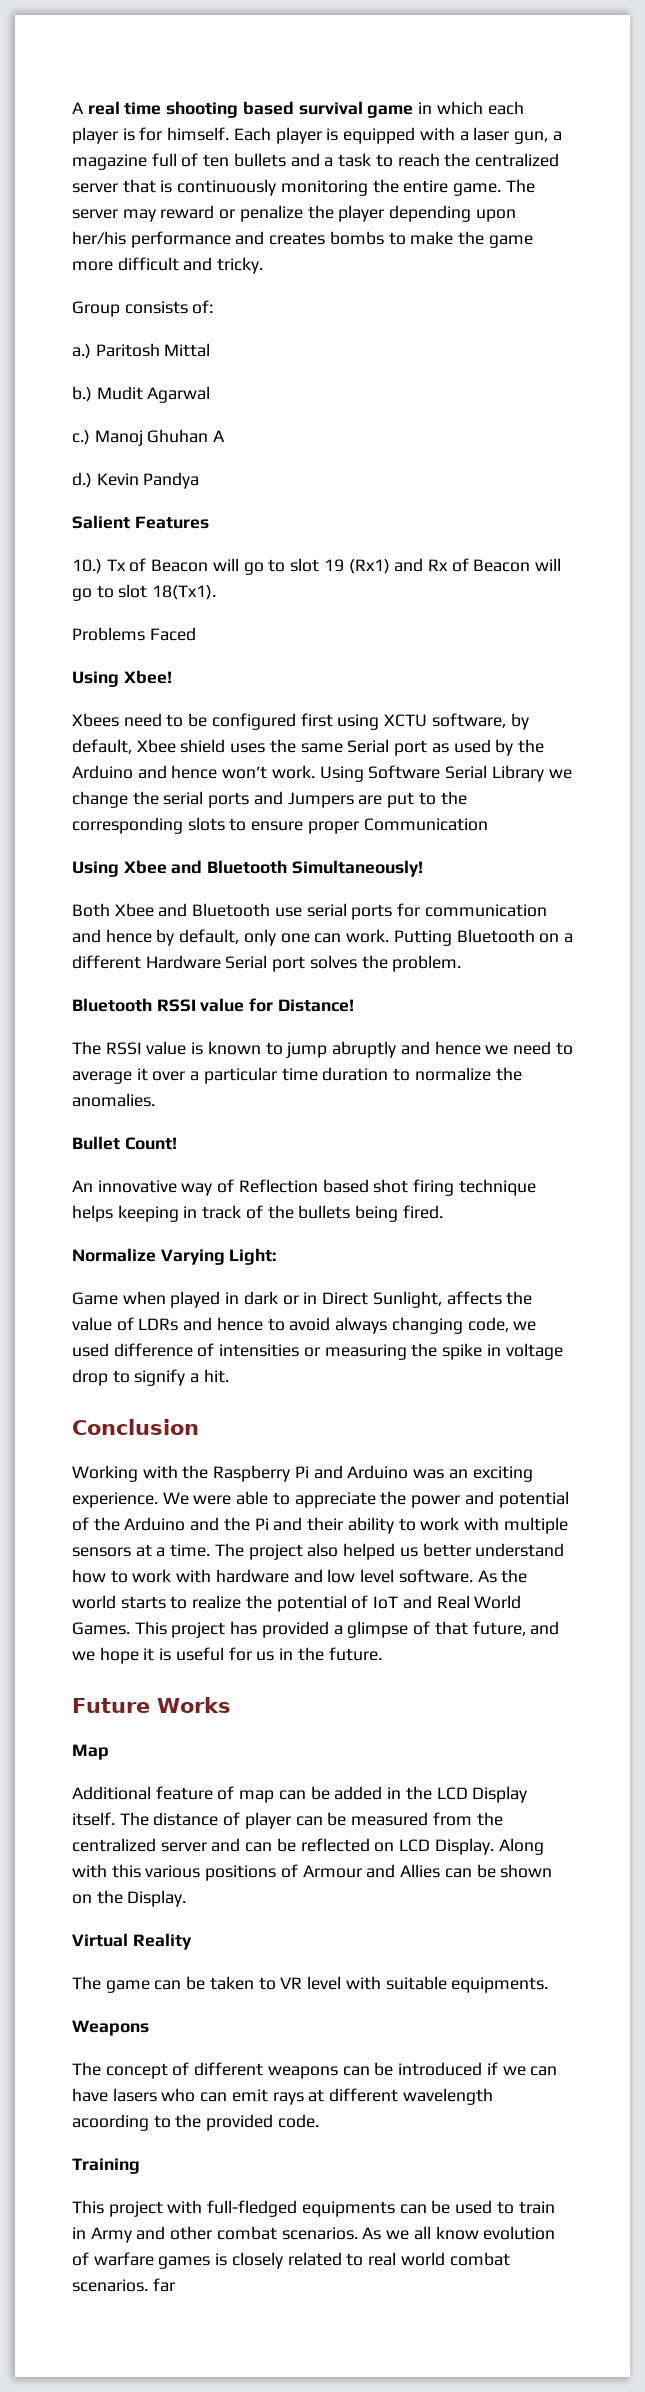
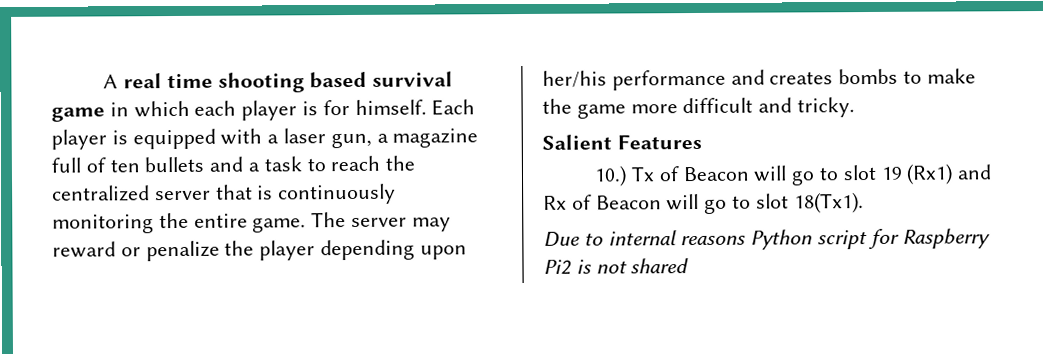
[72,300,214,317] [72,343,211,359] [72,386,211,403] [72,429,226,446] [72,472,200,489] // Group consists of: // a.) Paritosh Mittal // b.) Mudit Agarwal // c.) Manoj Ghuhan A // d.) Kevin Pandya -> (856, 107) none
[72,627,196,641] [72,670,172,687] [72,713,529,730] [72,739,544,756] [72,765,572,782] [72,791,467,808] [72,817,488,834] [72,860,423,877] [72,903,547,920] [72,929,573,946] [72,955,462,972] [72,998,354,1012] [72,1041,573,1058] [72,1067,522,1084] [72,1093,155,1107] [72,1136,177,1150] [72,1179,536,1196] [72,1205,443,1222] [72,1248,277,1265] [72,1291,533,1308] [72,1317,537,1334] [72,1343,563,1360] [72,1369,229,1386] [72,1419,199,1435] [72,1465,533,1482] [72,1491,569,1508] [72,1517,568,1534] [72,1543,565,1560] [72,1569,528,1583] [72,1595,522,1612] [72,1621,560,1638] [72,1647,382,1664] [72,1697,231,1713] [72,1744,109,1760] [72,1786,528,1803] [72,1812,503,1829] [72,1838,544,1855] [72,1864,553,1881] [72,1890,187,1907] [72,1933,192,1950] [72,1976,549,1993] [72,2020,149,2036] [72,2062,558,2079] [72,2088,493,2105] [72,2114,319,2131] [72,2158,140,2174] [72,2200,555,2217] [72,2226,556,2243] [72,2252,510,2269] [72,2278,175,2292] Problems Faced // Using Xbee! // Xbees need to be configured first using XCTU software, by default, Xbee shield uses the same Serial port as used by the Arduino and hence won’t work. Using Software Serial Library we change the serial ports and Jumpers are put to the corresponding slots to ensure proper Communication // Using Xbee and Bluetooth Simultaneously! // Both Xbee and Bluetooth use serial ports for communication and hence by default, only one can work. Putting Bluetooth on a different Hardware Serial port solves the problem. // Bluetooth RSSI value for Distance! // The RSSI value is known to jump abruptly and hence we need to average it over a particular time duration to normalize the anomalies. // Bullet Count! // An innovative way of Reflection based shot firing technique helps keeping in track of the bullets being fired. // Normalize Varying Light: // Game when played in dark or in Direct Sunlight, affects the value of LDRs and hence to avoid always changing code, we used difference of intensities or measuring the spike in voltage drop to signify a hit. // Conclusion // Working with the Raspberry Pi and Arduino was an exciting experience. We were able to appreciate the power and potential of the Arduino and the Pi and their ability to work with multiple sensors at a time. The project also helped us better understand how to work with hardware and low level software. As the world starts to realize the potential of IoT and Real World Games. This project has provided a glimpse of that future, and we hope it is useful for us in the future. // Future Works // Map // Additional feature of map can be added in the LCD Display itself. The distance of player can be measured from the centralized server and can be reflected on LCD Display. Along with this various positions of Armour and Allies can be shown on the Display. // Virtual Reality // The game can be taken to VR level with suitable equipments. // Weapons // The concept of different weapons can be introduced if we can have lasers who can emit rays at different wavelength acoording to the provided code. // Training // This project with full-fledged equipments can be used to train in Army and other combat scenarios. As we all know evolution of warfare games is closely related to real world combat scenarios. far -> [543,228,991,250] [543,258,690,275] Due to internal reasons Python script for Raspberry Pi2 is not shared

